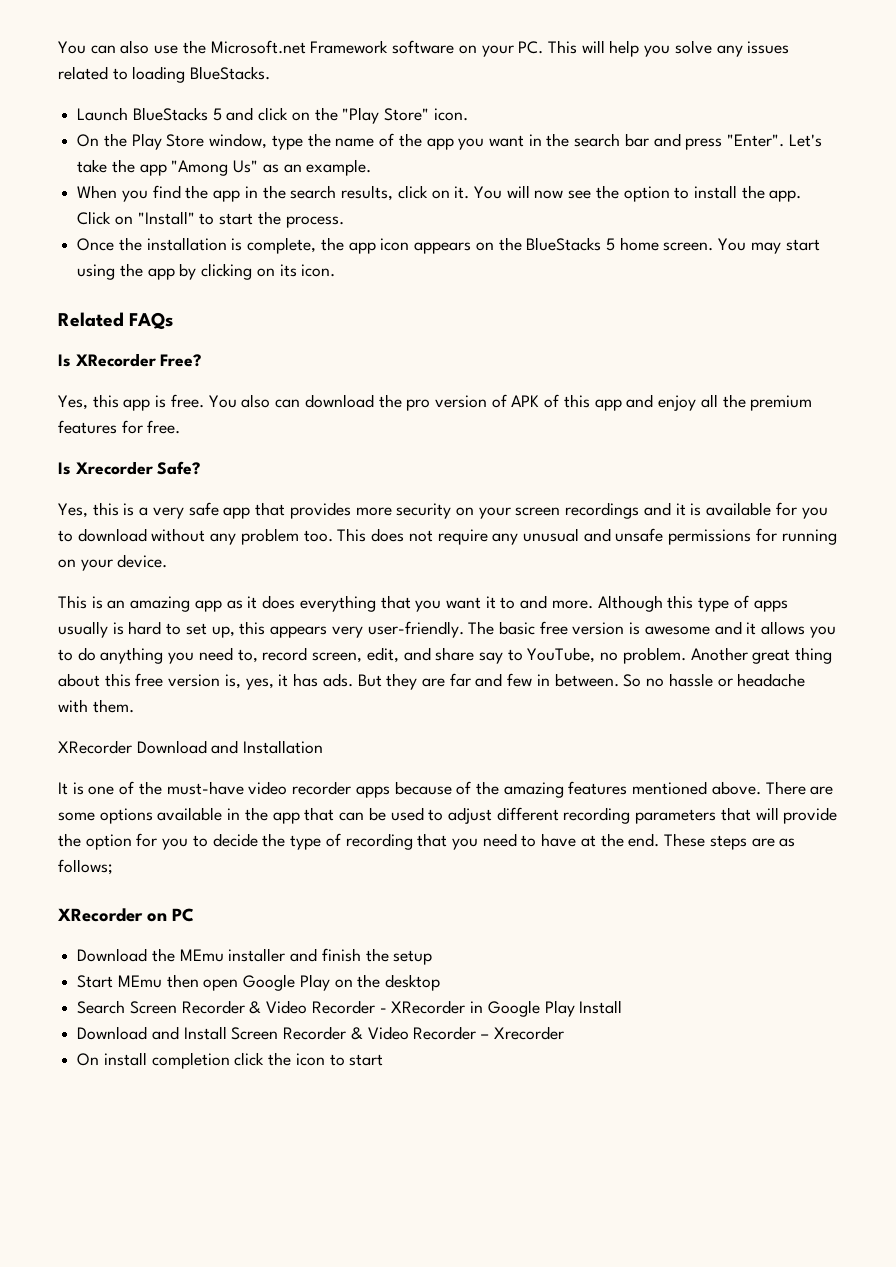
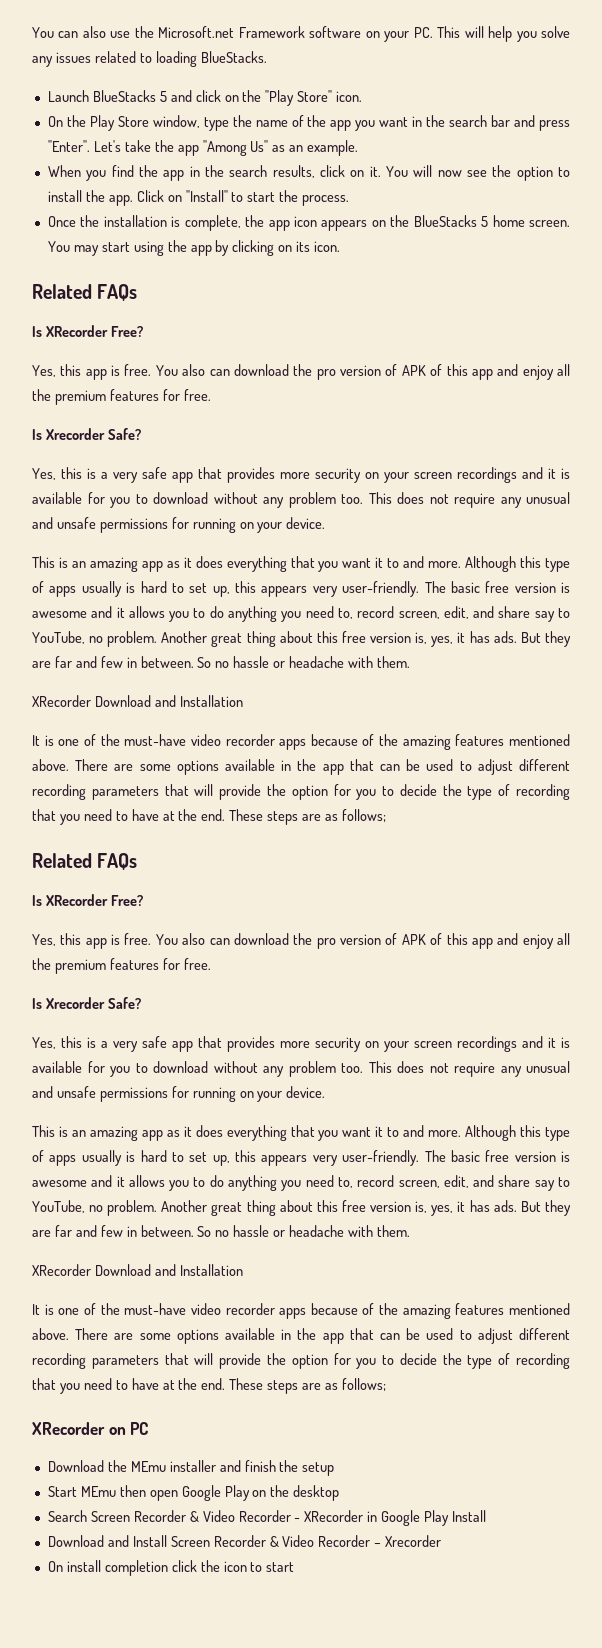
(113, 867) none -> [32,853,138,870] [32,894,143,906] [32,933,571,949] [32,958,211,974] [32,997,141,1009] [32,1036,570,1052] [32,1061,570,1077] [32,1086,326,1102] [32,1125,571,1141] [32,1150,570,1166] [32,1175,571,1191] [32,1200,571,1216] [32,1225,410,1237] [32,1264,243,1276] [32,1303,571,1319] [32,1328,570,1344] [32,1353,570,1369] [32,1378,386,1394] // Related FAQs // Is XRecorder Free? // Yes, this app is free. You also can download the pro version of APK of this app and enjoy all the premium features for free. // Is Xrecorder Safe? // Yes, this is a very safe app that provides more security on your screen recordings and it is available for you to download without any problem too. This does not require any unusual and unsafe permissions for running on your device. // This is an amazing app as it does everything that you want it to and more. Although this type of apps usually is hard to set up, this appears very user-friendly. The basic free version is awesome and it allows you to do anything you need to, record screen, edit, and share say to YouTube, no problem. Another great thing about this free version is, yes, it has ads. But they are far and few in between. So no hassle or headache with them. // XRecorder Download and Installation // It is one of the must-have video recorder apps because of the amazing features mentioned above. There are some options available in the app that can be used to adjust different recording parameters that will provide the option for you to decide the type of recording that you need to have at the end. These steps are as follows;

